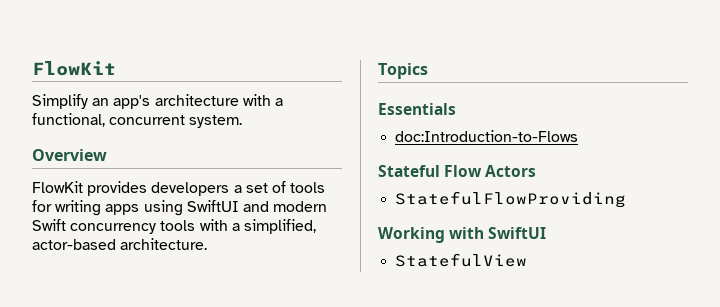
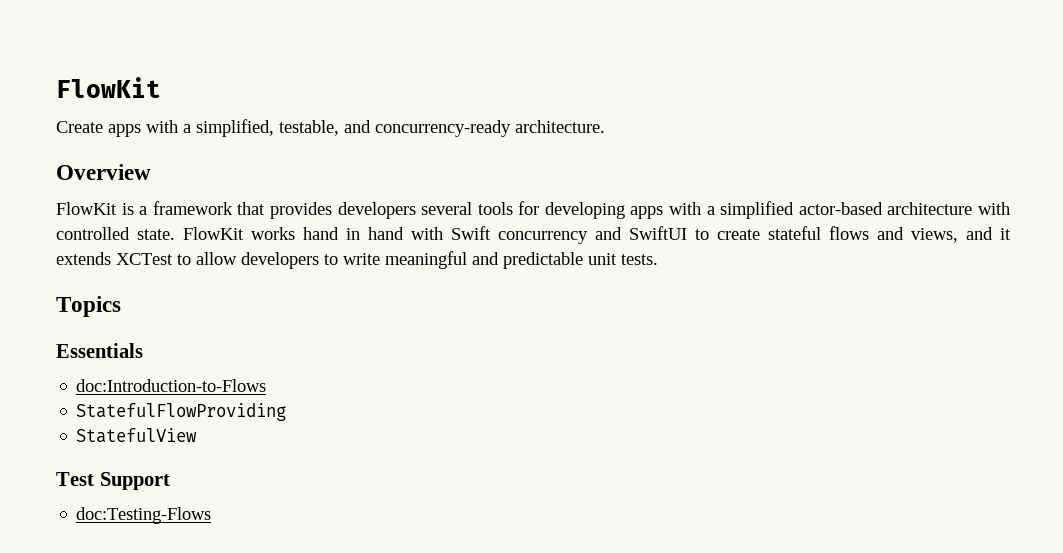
[32,94,283,109] [32,113,243,128] [32,149,107,161] [32,181,326,196] [32,200,328,216] [32,219,316,234] [32,238,208,250] [378,63,428,79] [378,103,456,115] [395,130,579,142] [378,165,537,177] [395,191,627,208] [378,227,547,243] [395,253,528,267] Simplify an app's architecture with a functional, concurrent system. // Overview // FlowKit provides developers a set of tools for writing apps using SwiftUI and modern Swift concurrency tools with a simplified, actor-based architecture. // Topics // Essentials // doc:Introduction-to-Flows // Stateful Flow Actors // StatefulFlowProviding // Working with SwiftUI // StatefulView -> [56,119,605,137] [56,164,151,180] [56,201,1011,219] [56,226,1011,244] [56,251,658,269] [56,296,121,317] [56,343,143,358] [76,379,267,392] [76,403,287,421] [76,428,198,443] [56,472,170,490] [76,507,212,524] Create apps with a simplified, testable, and concurrency-ready architecture. // Overview // FlowKit is a framework that provides developers several tools for developing apps with a simplified actor-based architecture with controlled state. FlowKit works hand in hand with Swift concurrency and SwiftUI to create stateful flows and views, and it extends XCTest to allow developers to write meaningful and predictable unit tests. // Topics // Essentials // doc:Introduction-to-Flows // StatefulFlowProviding // StatefulView // Test Support // doc:Testing-Flows

